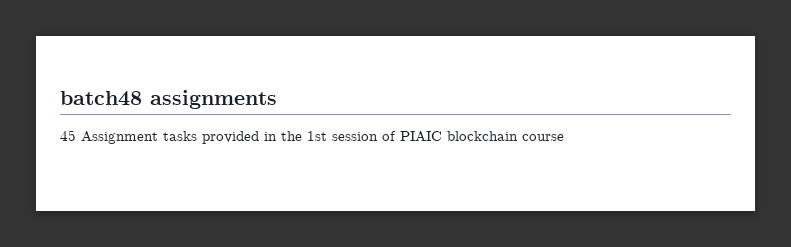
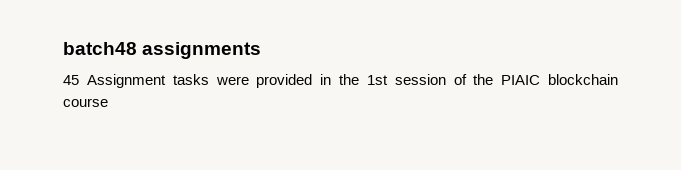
(197, 136) none -> [215,76,249,85] were
(396, 136) none -> [473,74,494,85] the

